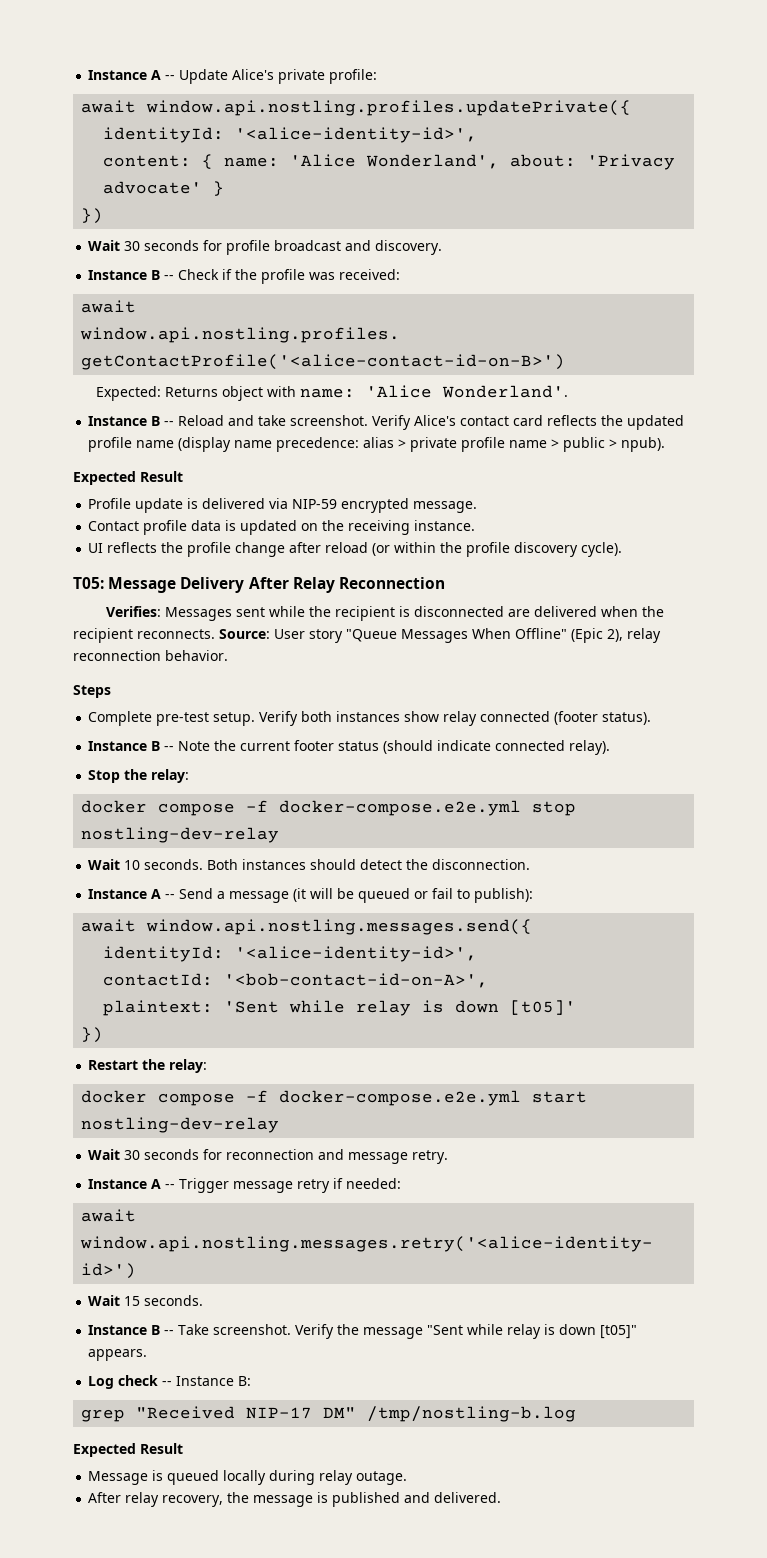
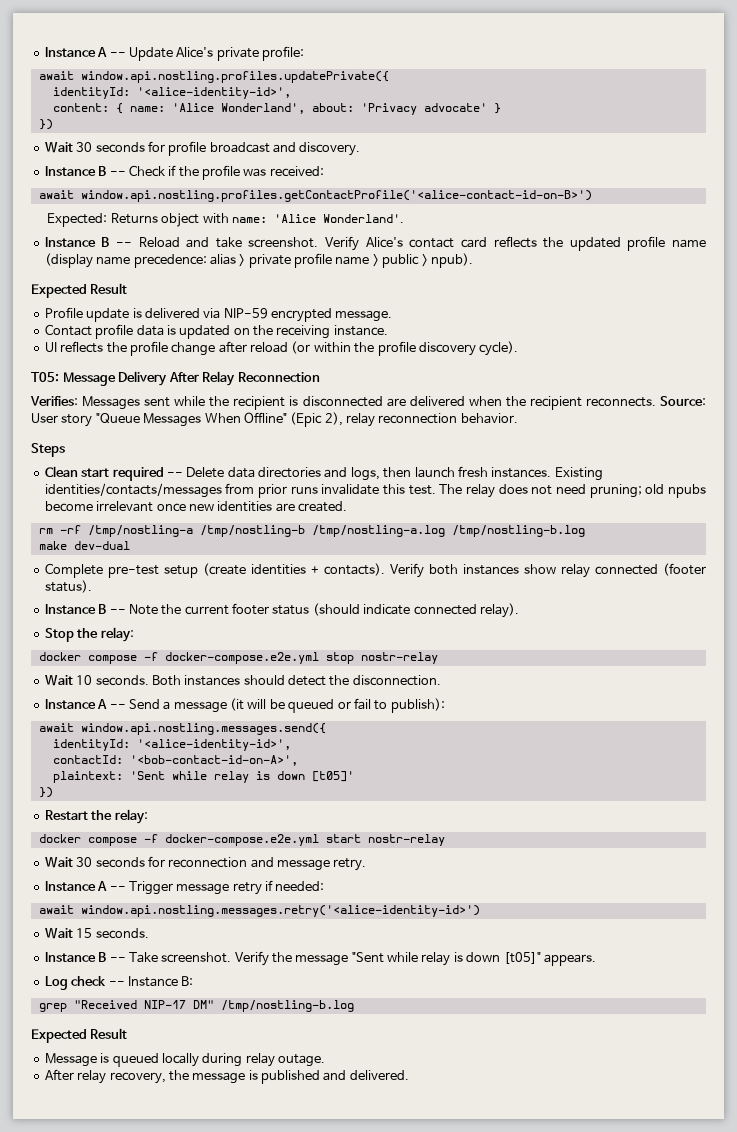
[88,711,256,726] Complete pre-test setup. -> [44,466,603,481] [44,483,707,498] [44,501,347,512] [38,525,585,537] [38,541,130,550] [44,563,385,578] Clean start required -- Delete data directories and logs, then launch fresh instances. Existing identities/contacts/messages from prior runs invalidate this test. The relay does not need pruning; old npubs become irrelevant once new identities are created. // rm -rf /tmp/nostling-a /tmp/nostling-b /tmp/nostling-a.log /tmp/nostling-b.log // make dev-dual // Complete pre-test setup (create identities + contacts).
[81,827,280,843] nostling-dev-relay -> [360,652,438,664] nostr-relay
[81,1117,280,1133] nostling-dev-relay -> [367,834,445,846] nostr-relay

